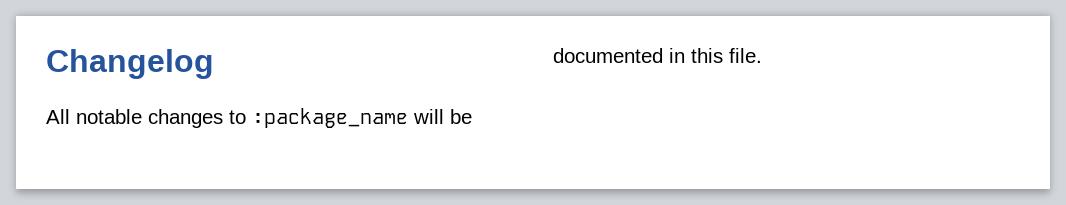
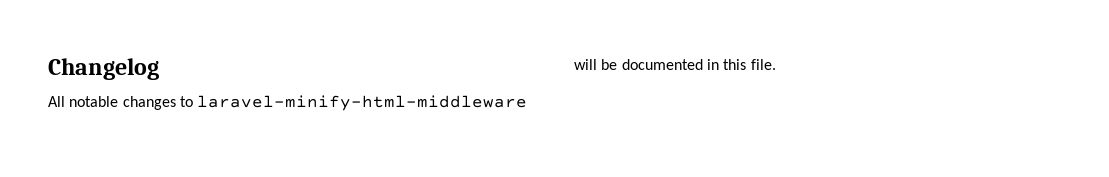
[252,108,408,128] :package_name -> [197,95,528,111] laravel-minify-html-middleware

